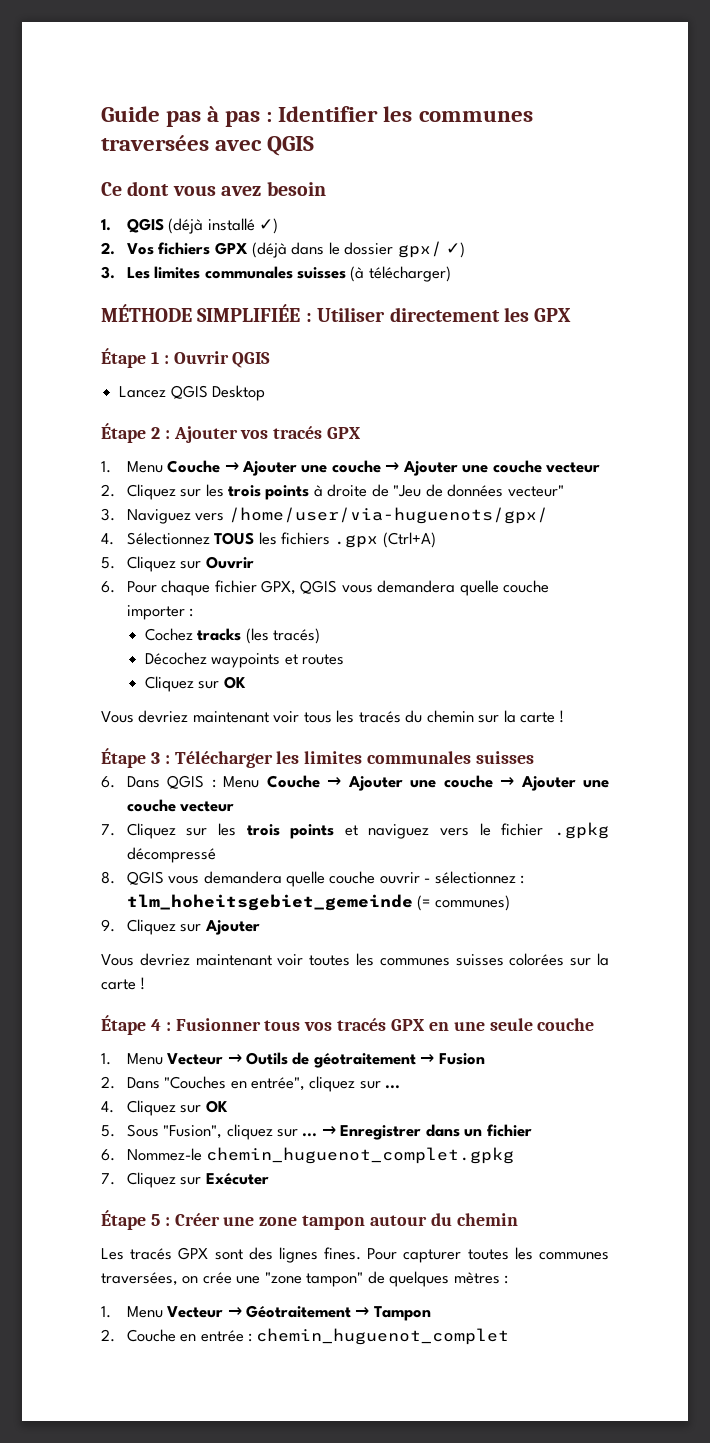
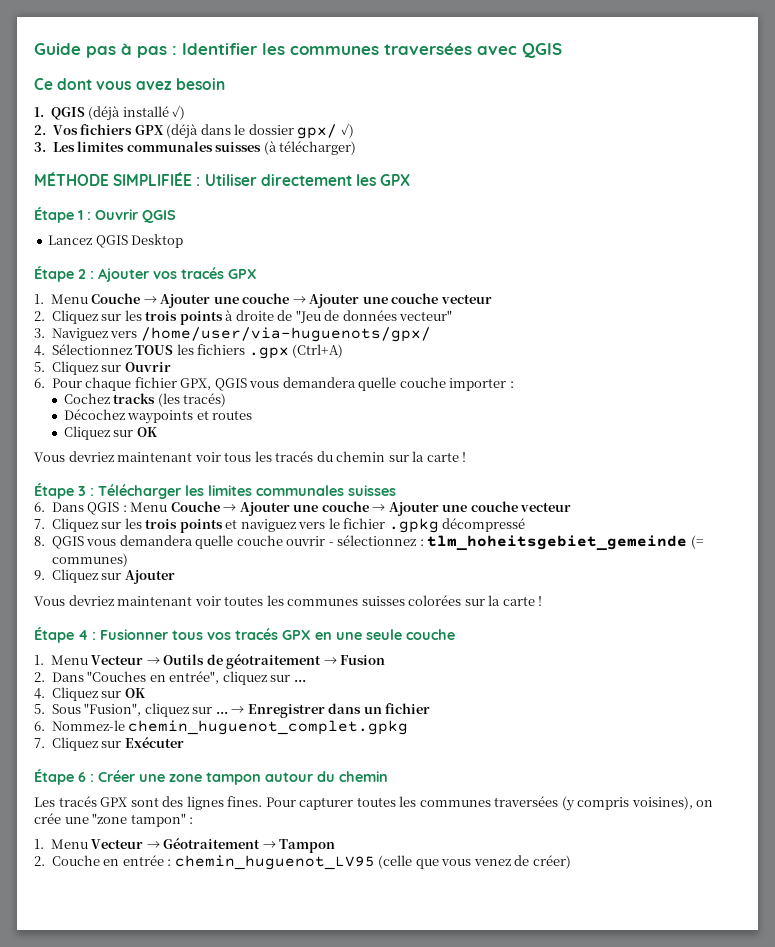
[150,1214,160,1226] 5 -> [78,772,86,782] 6
[101,1272,178,1286] traversées, -> [494,796,693,811] traversées (y compris voisines),
[367,1271,500,1287] de quelques mètres -> (186, 820) none
[256,1328,510,1345] chemin_huguenot_complet -> [174,855,571,870] chemin_huguenot_LV95 (celle que vous venez de créer)

